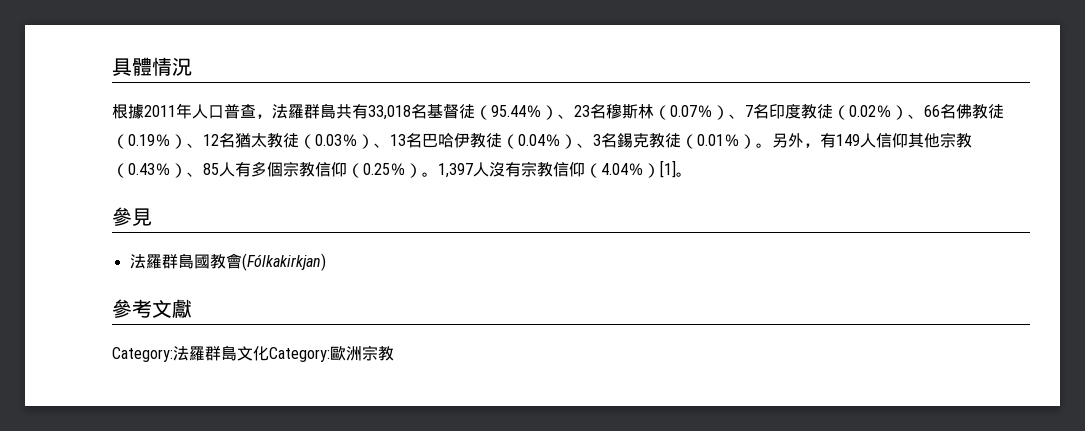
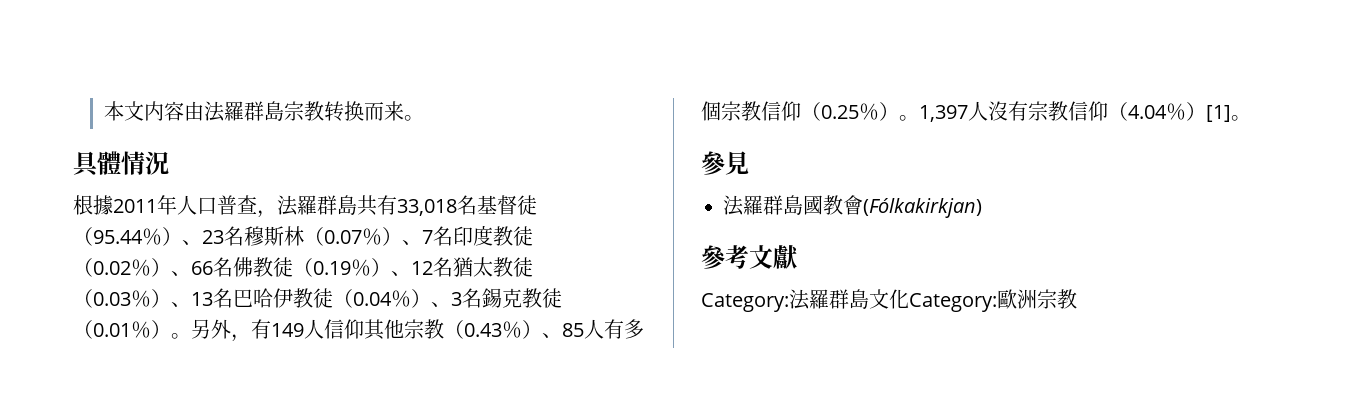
(112, 67) none -> [104,101,425,122] 本文内容由法羅群島宗教转换而来。 //

